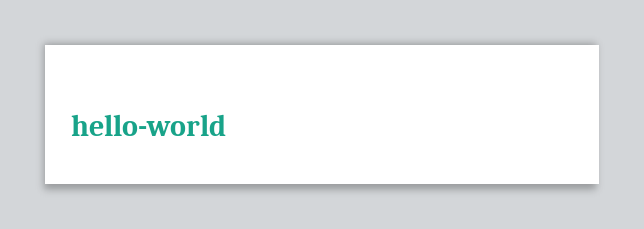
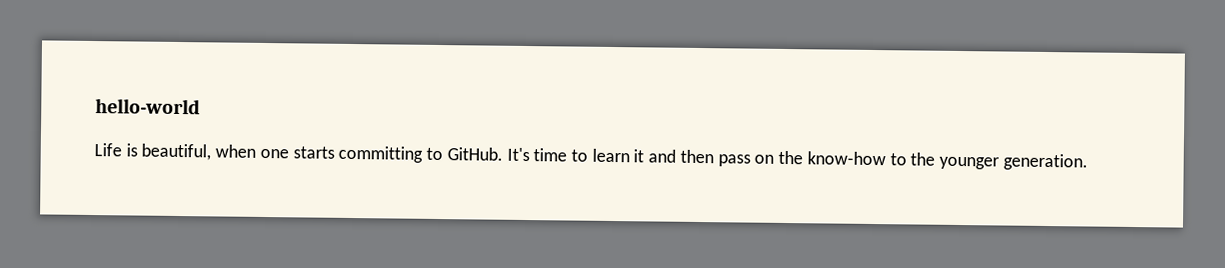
(226, 125) none -> [94,143,1088,171] // Life is beautiful, when one starts committing to GitHub. It's time to learn it and then pass on the know-how to the younger generation.

